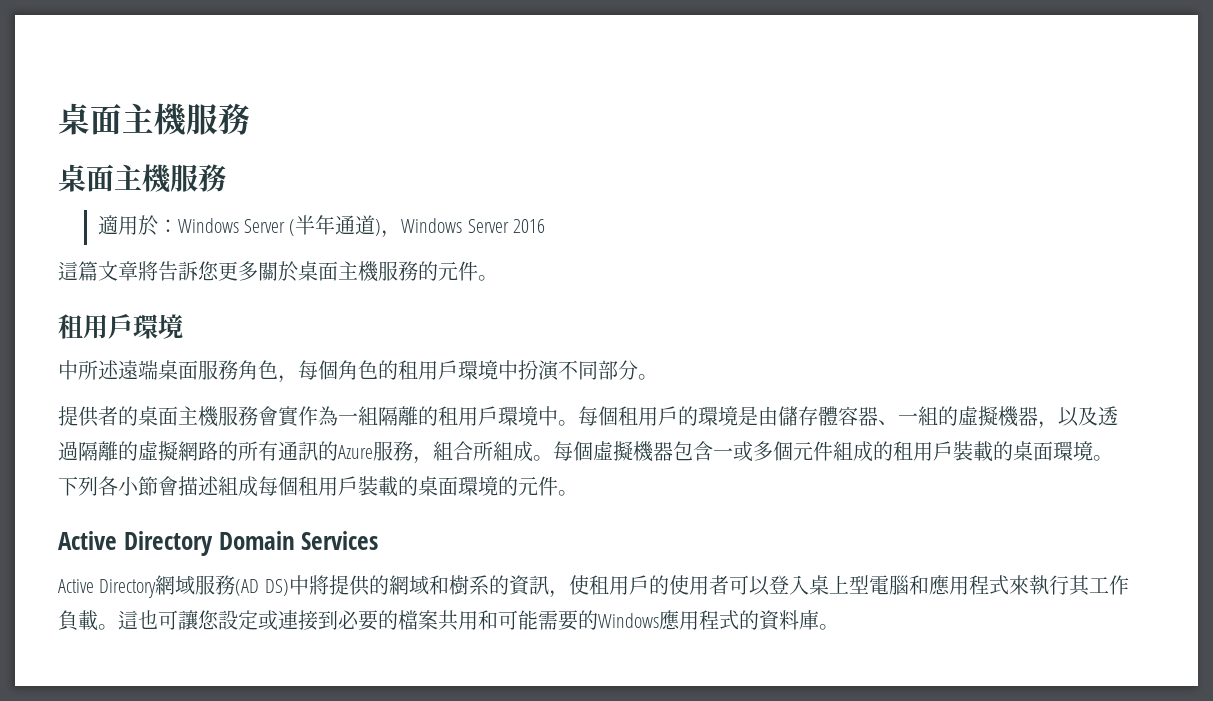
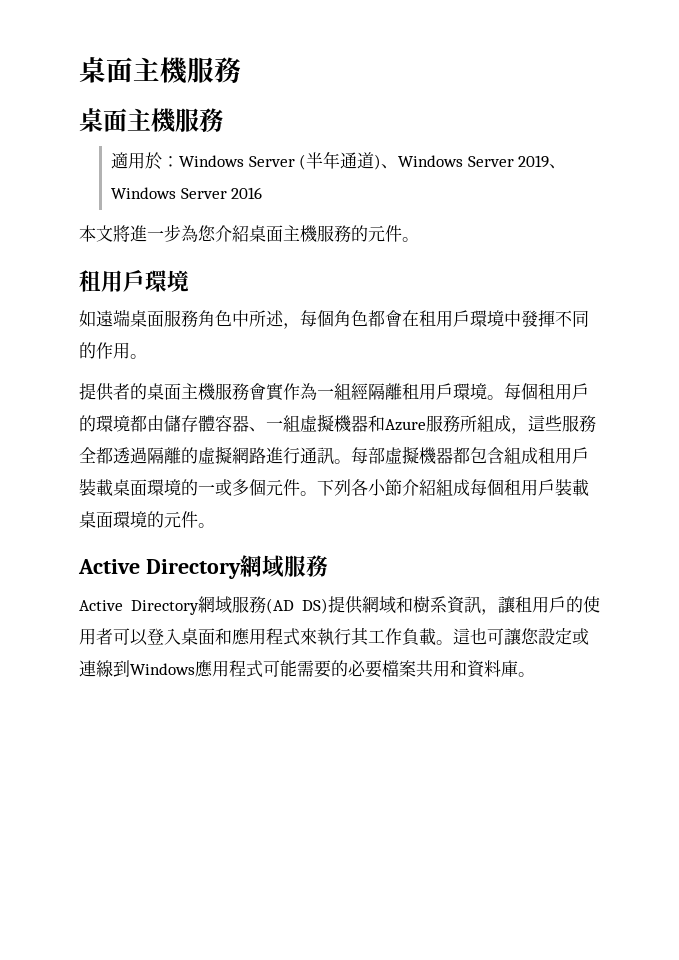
[381,230,402,238] ， -> [381,155,567,169] 、Windows Server 2019、
[58,261,298,282] 這篇文章將告訴您更多關於 -> [79,224,249,242] 本文將進一步為您介紹
[58,360,119,380] 中所述 -> [79,310,96,327] 如
(278, 369) none -> [232,310,284,327] 中所述
[378,360,638,381] 的租用戶環境中扮演不同部分 -> [368,310,589,327] [79,342,130,359] 都會在租用戶環境中發揮不同的作用
[378,406,558,426] 隔離的租用戶環境中 -> [351,383,487,400] 經隔離租用戶環境
[738,406,758,426] 是 -> [130,415,147,432] 都
[938,406,1098,429] 的虛擬機器，以及 -> [300,414,596,434] [79,447,113,464] 虛擬機器和Azure服務所組成，這些服務全都
[218,441,1093,464] 的所有通訊的Azure服務，組合所組成。每個虛擬機器包含一或多個元件組成的租用戶裝載的桌面環境 -> [266,446,589,465] [79,479,300,497] 進行通訊。每部虛擬機器都包含組成租用戶裝載桌面環境的一或多個元件
[158,476,219,496] 會描述 -> [402,479,436,496] 介紹
[398,476,418,496] 的 -> (589, 488) none
[218,531,379,550] Domain Services -> [239,555,328,578] 網域服務
[288,575,589,598] 中將提供的網域和樹系的資訊，使 -> [328,596,515,615] 提供網域和樹系資訊，讓
[828,575,909,595] 上型電腦 -> [198,628,215,645] 面
[298,610,759,631] 接到必要的檔案共用和可能需要的Windows應用程式的 -> [96,660,467,678] 線到Windows應用程式可能需要的必要檔案共用和

